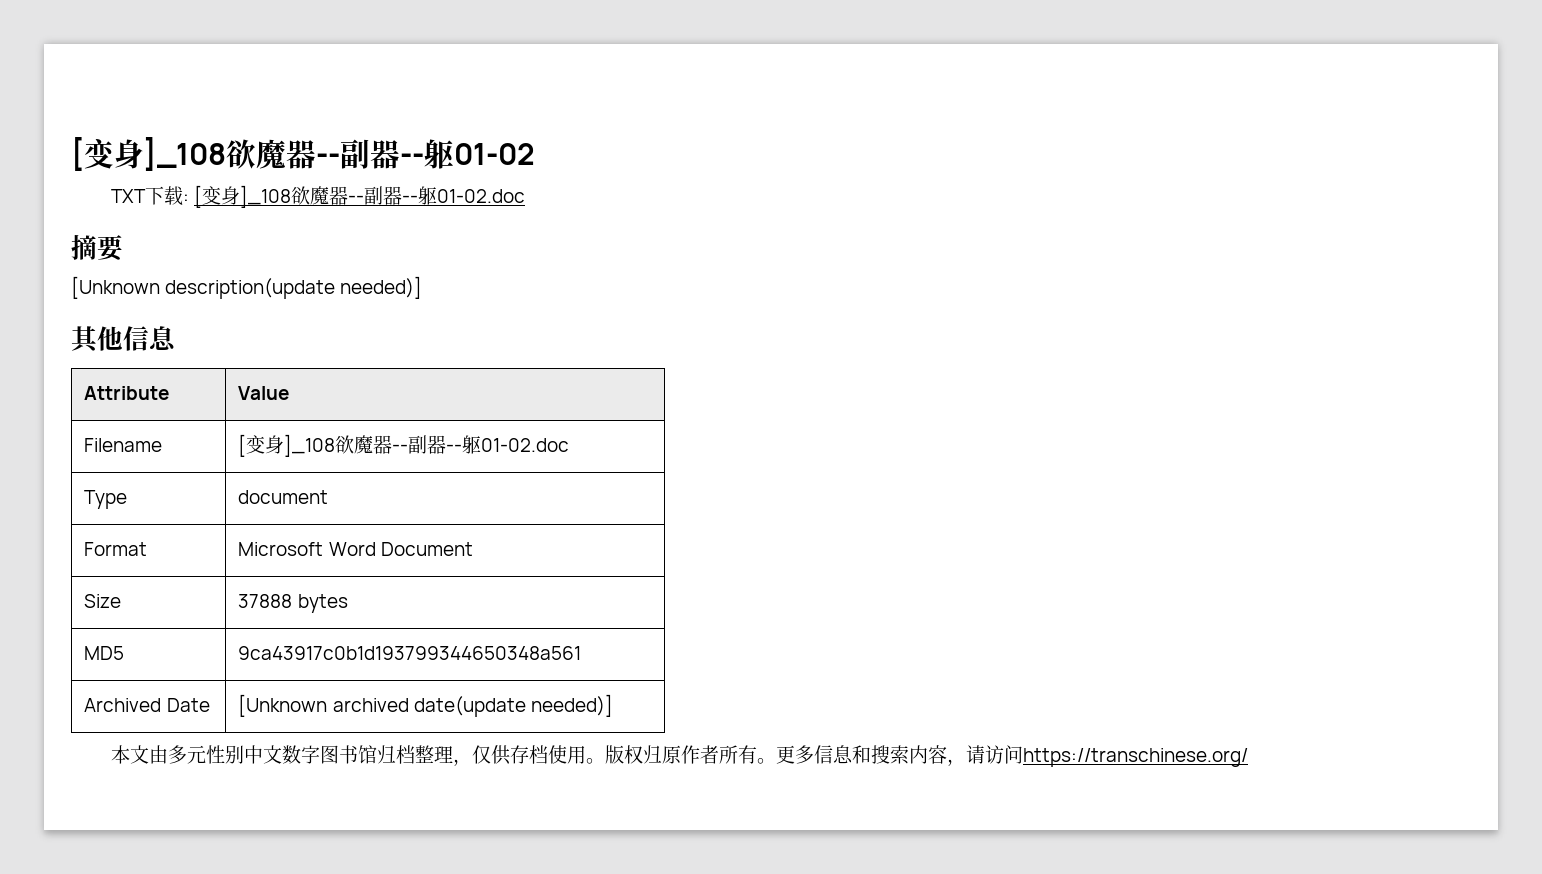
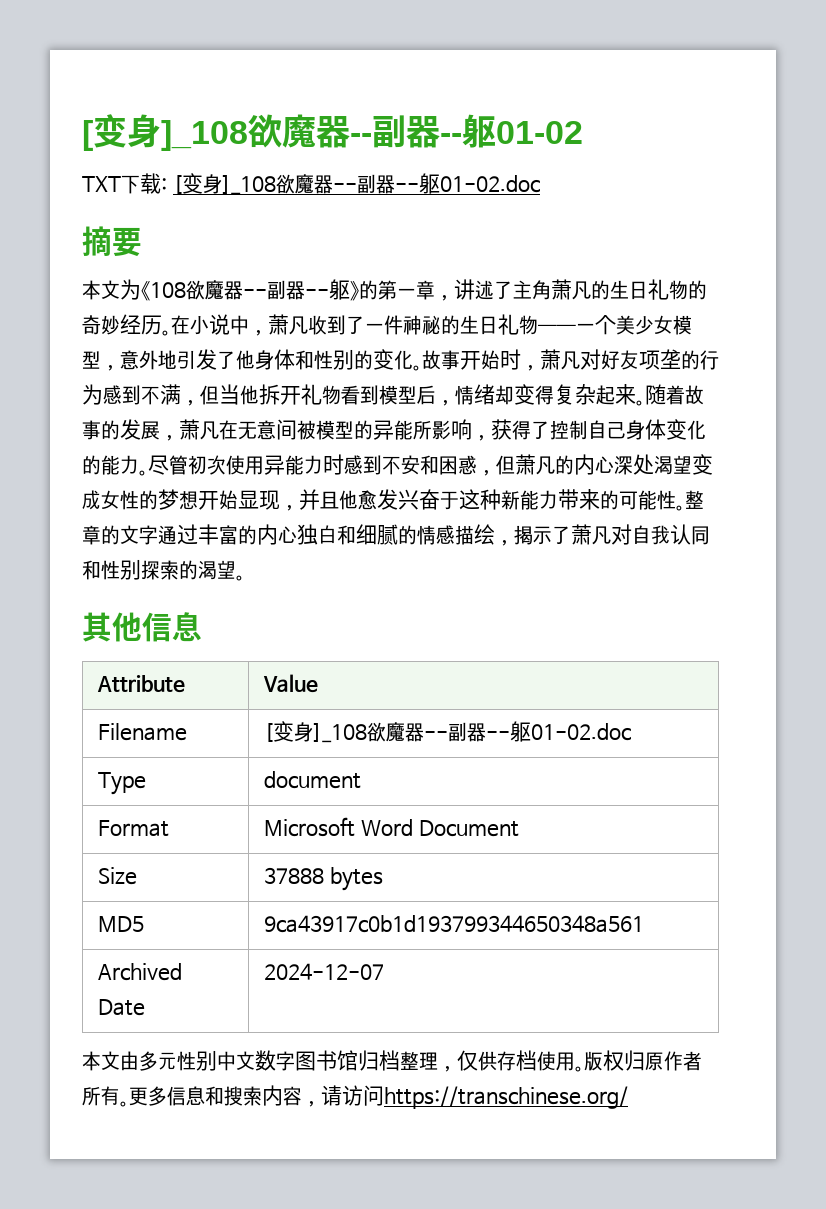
[71,276,423,299] [Unknown description(update needed)] -> [82,279,707,301] [82,314,692,336] [82,349,719,371] [82,384,704,406] [82,419,706,441] [82,454,713,476] [82,489,704,511] [82,524,710,546] [82,559,245,581] 本文为《108欲魔器--副器--躯》的第一章，讲述了主角萧凡的生日礼物的奇妙经历。在小说中，萧凡收到了一件神秘的生日礼物——一个美少女模型，意外地引发了他身体和性别的变化。故事开始时，萧凡对好友项垄的行为感到不满，但当他拆开礼物看到模型后，情绪却变得复杂起来。随着故事的发展，萧凡在无意间被模型的异能所影响，获得了控制自己身体变化的能力。尽管初次使用异能力时感到不安和困惑，但萧凡的内心深处渴望变成女性的梦想开始显现，并且他愈发兴奋于这种新能力带来的可能性。整章的文字通过丰富的内心独白和细腻的情感描绘，揭示了萧凡对自我认同和性别探索的渴望。
[238,694,613,717] [Unknown archived date(update needed)] -> [264,963,385,980] 2024-12-07

